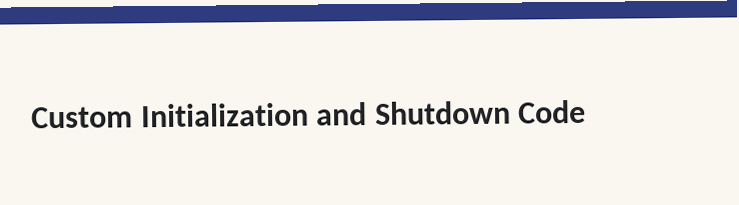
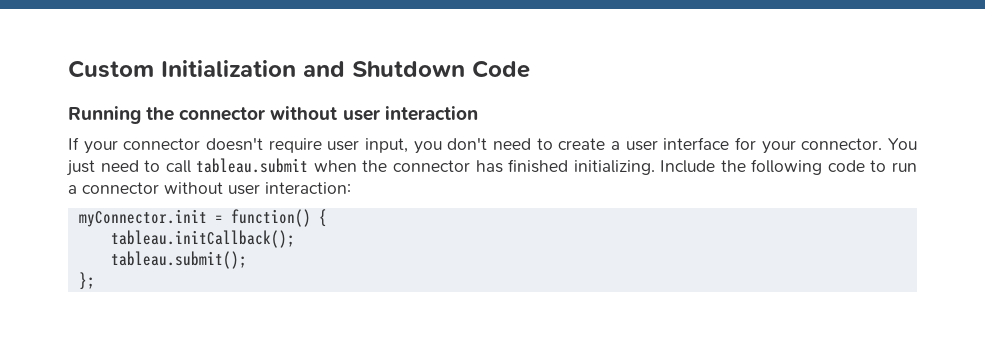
(587, 111) none -> [68,106,478,124] [68,137,917,154] [66,158,917,176] [68,182,351,195] [78,209,327,227] [110,230,295,248] [110,251,247,269] [78,272,95,290] // Running the connector without user interaction // If your connector doesn't require user input, you don't need to create a user interface for your connector. You just need to call tableau.submit when the connector has finished initializing. Include the following code to run a connector without user interaction: // myConnector.init = function() { // tableau.initCallback(); // tableau.submit(); // };

